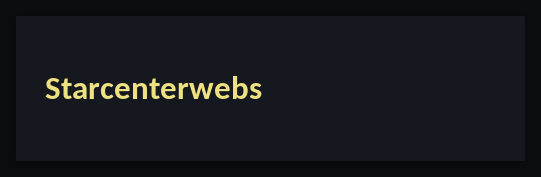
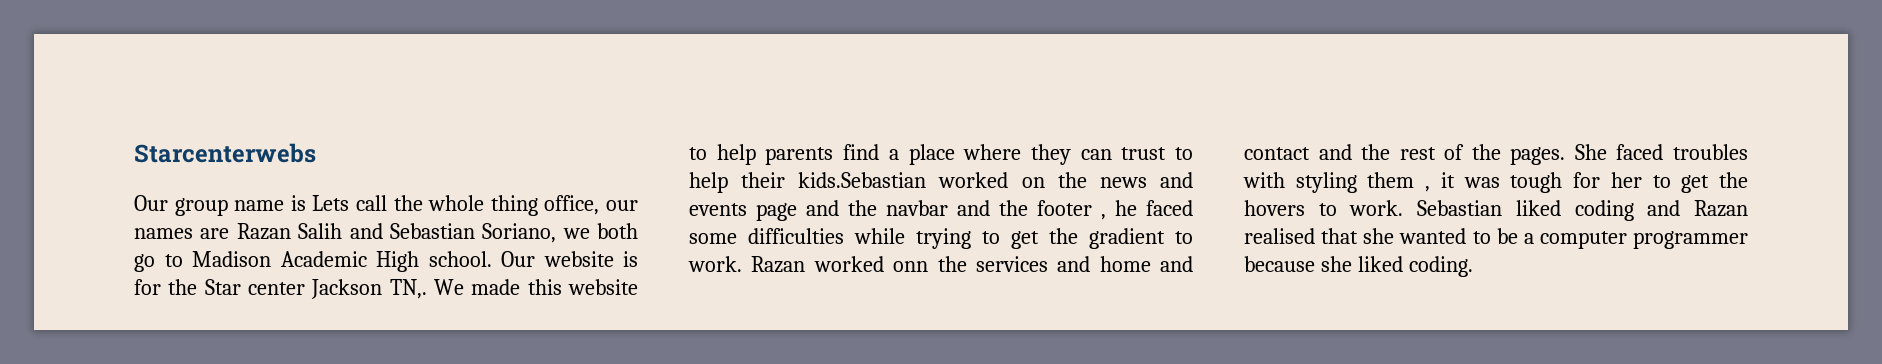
(262, 87) none -> [134,195,638,216] [134,223,638,243] [134,251,638,272] [134,279,638,299] [689,144,1193,165] [689,172,1193,193] [689,200,1193,221] [689,228,1193,249] [688,256,1193,273] [1244,144,1748,165] [1243,172,1748,193] [1244,200,1748,221] [1244,228,1748,249] [1244,256,1473,277] // Our group name is Lets call the whole thing office, our names are Razan Salih and Sebastian Soriano, we both go to Madison Academic High school. Our website is for the Star center Jackson TN,. We made this website to help parents find a place where they can trust to help their kids.Sebastian worked on the news and events page and the navbar and the footer , he faced some difficulties while trying to get the gradient to work. Razan worked onn the services and home and contact and the rest of the pages. She faced troubles with styling them , it was tough for her to get the hovers to work. Sebastian liked coding and Razan realised that she wanted to be a computer programmer because she liked coding.

